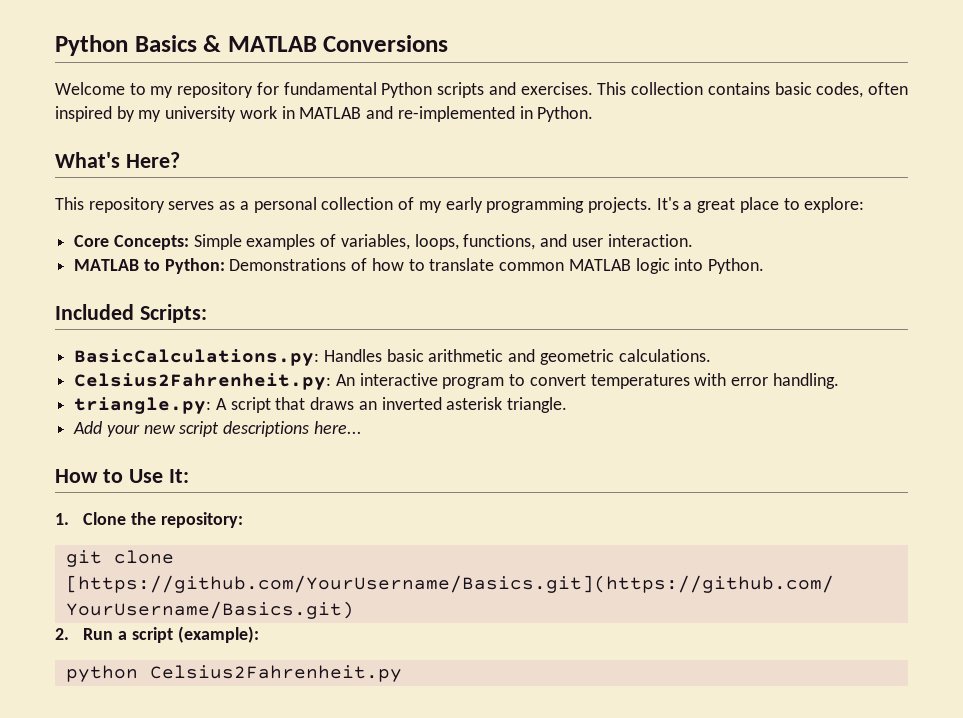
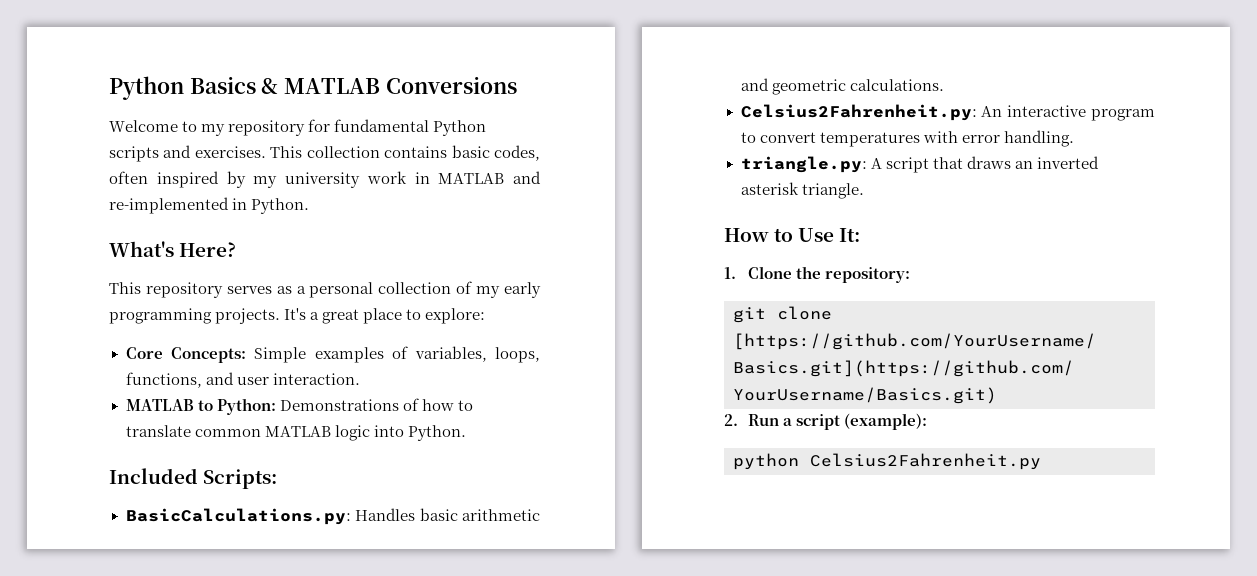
[73,421,362,437] // Add your new script descriptions here... -> (864, 191) none

